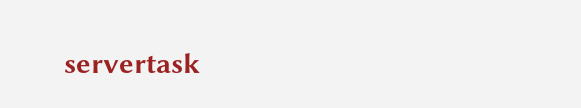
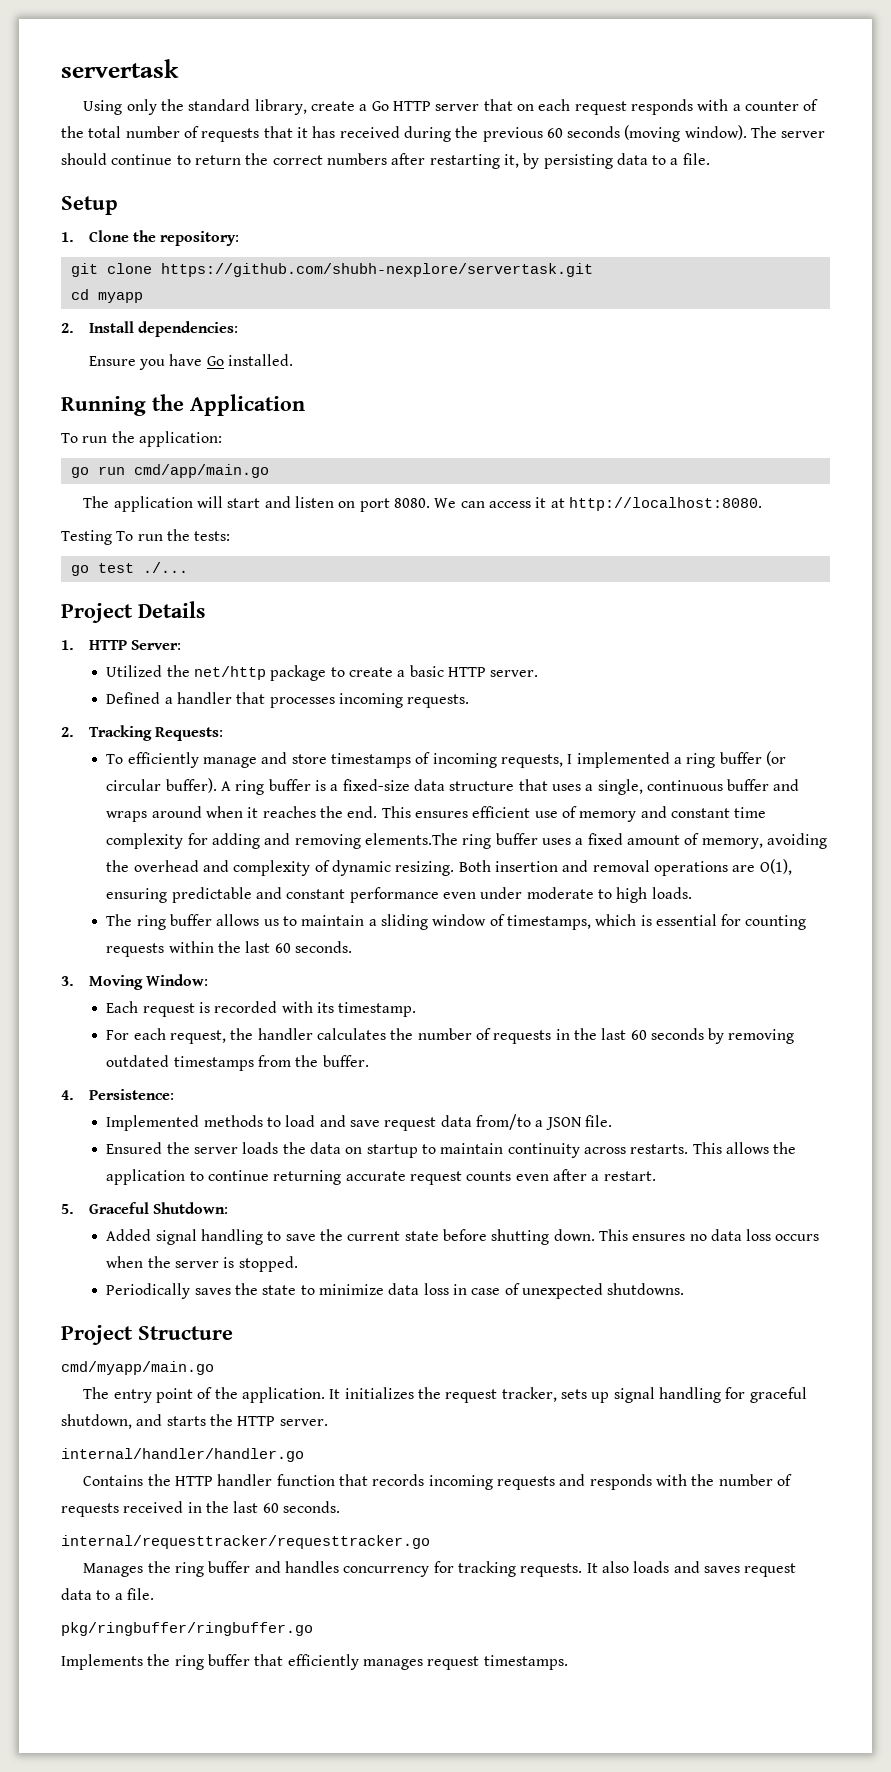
(200, 63) none -> [83,99,819,115] [61,125,826,142] [61,153,710,169] [61,196,118,215] [61,230,240,246] [70,263,593,277] [70,289,143,303] [61,321,239,337] [88,354,294,370] [61,394,305,416] [61,431,222,447] [70,464,269,478] [83,496,762,512] [61,529,231,545] [70,562,188,576] [61,601,205,623] [61,640,182,650] [106,665,539,681] [106,692,470,708] [61,725,224,741] [106,751,786,768] [106,778,800,795] [106,806,767,822] [106,833,827,849] [106,859,792,876] [106,887,692,903] [106,914,807,930] [106,941,352,957] [61,974,209,990] [106,1001,417,1017] [106,1028,795,1044] [106,1055,369,1071] [61,1089,174,1100] [106,1114,612,1131] [106,1142,797,1158] [106,1169,656,1185] [61,1202,229,1214] [106,1229,820,1245] [106,1256,298,1272] [106,1283,685,1299] [61,1325,233,1345] [61,1361,214,1375] [83,1387,807,1403] [61,1414,328,1429] [61,1448,304,1462] [83,1474,792,1490] [61,1501,340,1517] [61,1535,430,1549] [83,1561,797,1577] [61,1588,154,1600] [61,1622,313,1636] [61,1654,568,1670] // Using only the standard library, create a Go HTTP server that on each request responds with a counter of the total number of requests that it has received during the previous 60 seconds (moving window). The server should continue to return the correct numbers after restarting it, by persisting data to a file. // Setup // 1. Clone the repository: // git clone https://github.com/shubh-nexplore/servertask.git // cd myapp // 2. Install dependencies: // Ensure you have Go installed. // Running the Application // To run the application: // go run cmd/app/main.go // The application will start and listen on port 8080. We can access it at http://localhost:8080. // Testing To run the tests: // go test ./... // Project Details // 1. HTTP Server: // Utilized the net/http package to create a basic HTTP server. // Defined a handler that processes incoming requests. // 2. Tracking Requests: // To efficiently manage and store timestamps of incoming requests, I implemented a ring buffer (or circular buffer). A ring buffer is a fixed-size data structure that uses a single, continuous buffer and wraps around when it reaches the end. This ensures efficient use of memory and constant time complexity for adding and removing elements.The ring buffer uses a fixed amount of memory, avoiding the overhead and complexity of dynamic resizing. Both insertion and removal operations are O(1), ensuring predictable and constant performance even under moderate to high loads. // The ring buffer allows us to maintain a sliding window of timestamps, which is essential for counting requests within the last 60 seconds. // 3. Moving Window: // Each request is recorded with its timestamp. // For each request, the handler calculates the number of requests in the last 60 seconds by removing outdated timestamps from the buffer. // 4. Persistence: // Implemented methods to load and save request data from/to a JSON file. // Ensured the server loads the data on startup to maintain continuity across restarts. This allows the application to continue returning accurate request counts even after a restart. // 5. Graceful Shutdown: // Added signal handling to save the current state before shutting down. This ensures no data loss occurs when the server is stopped. // Periodically saves the state to minimize data loss in case of unexpected shutdowns. // Project Structure // cmd/myapp/main.go // The entry point of the application. It initializes the request tracker, sets up signal handling for graceful shutdown, and starts the HTTP server. // internal/handler/handler.go // Contains the HTTP handler function that records incoming requests and responds with the number of requests received in the last 60 seconds. // internal/requesttracker/requesttracker.go // Manages the ring buffer and handles concurrency for tracking requests. It also loads and saves request data to a file. // pkg/ringbuffer/ringbuffer.go // Implements the ring buffer that efficiently manages request timestamps.

